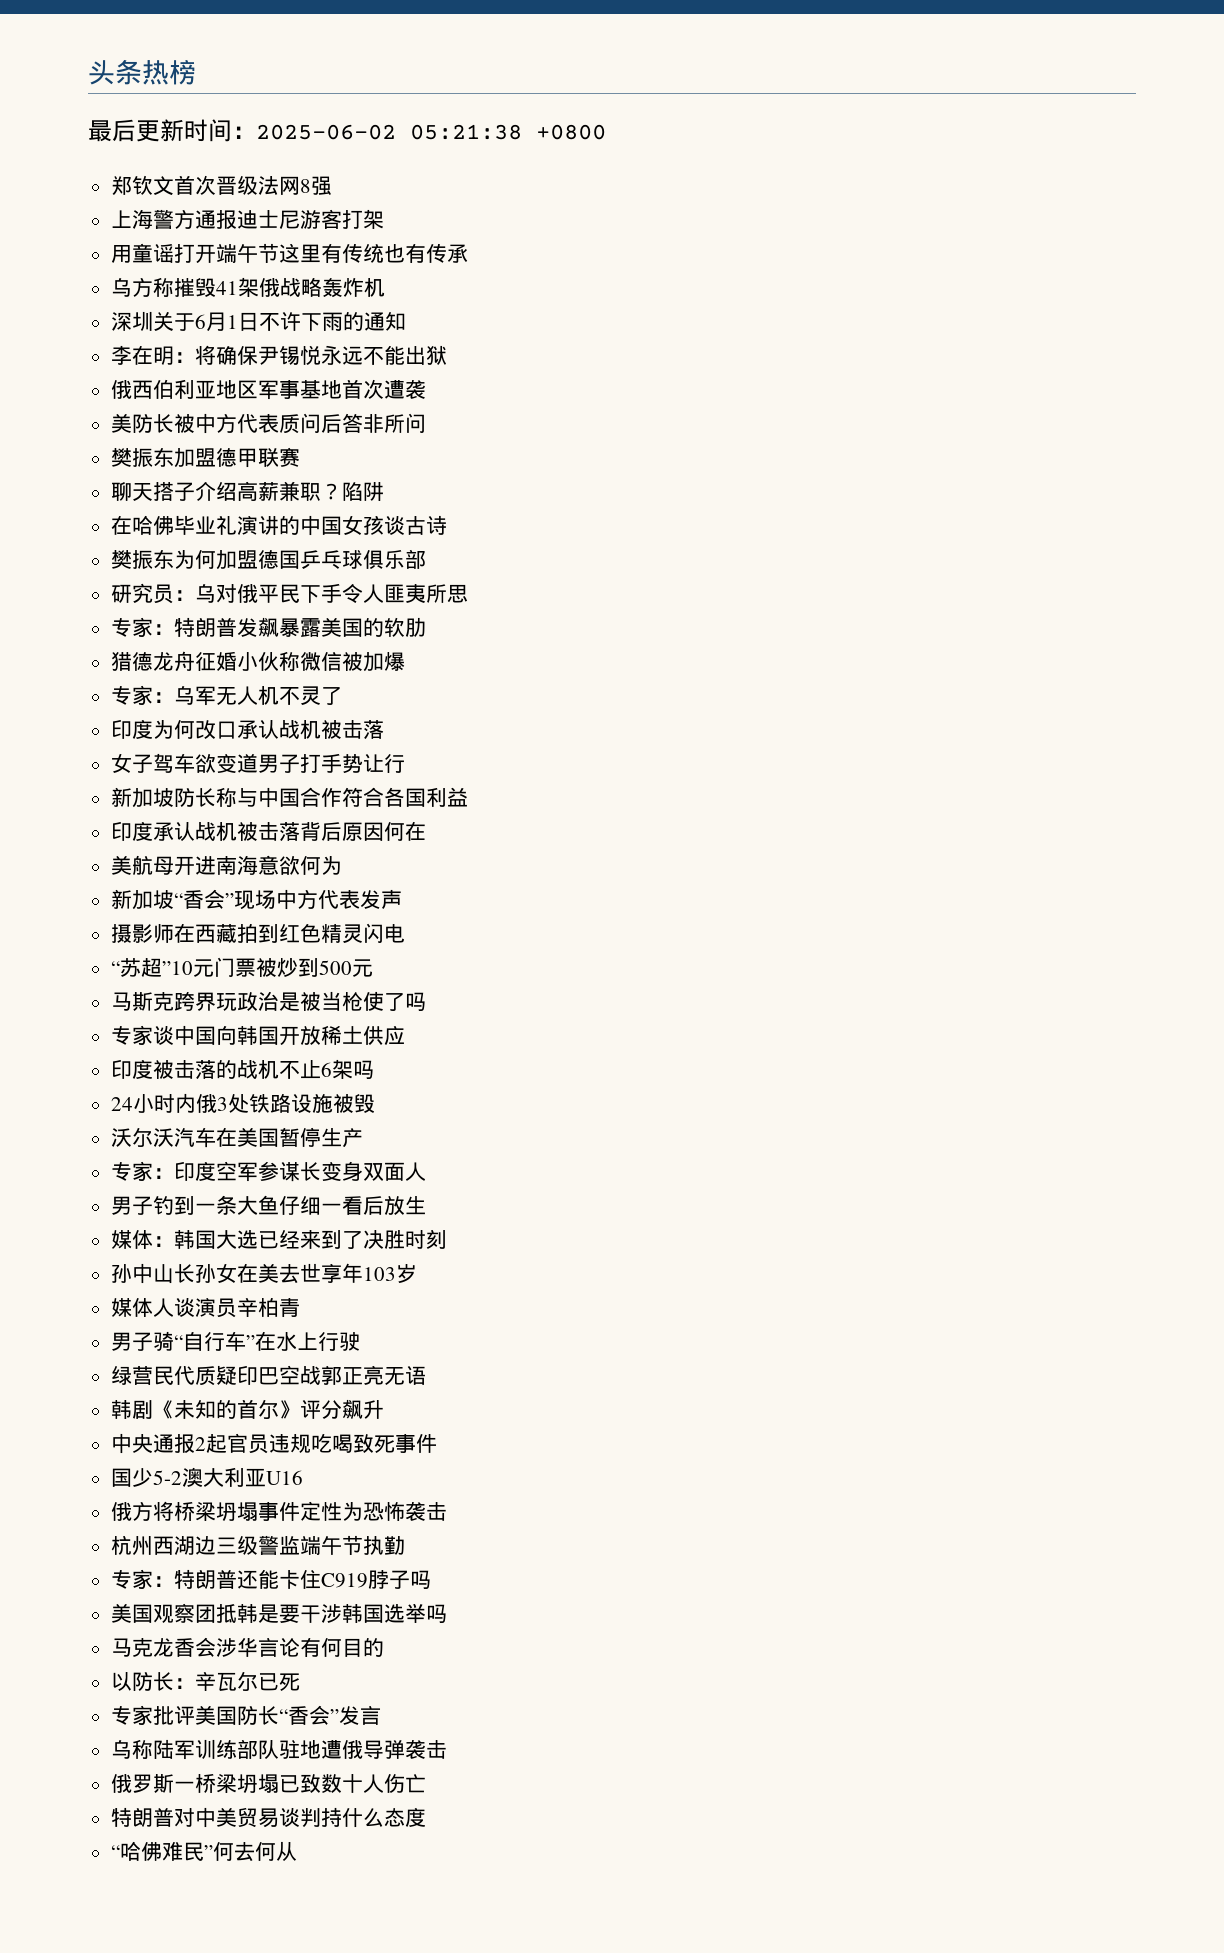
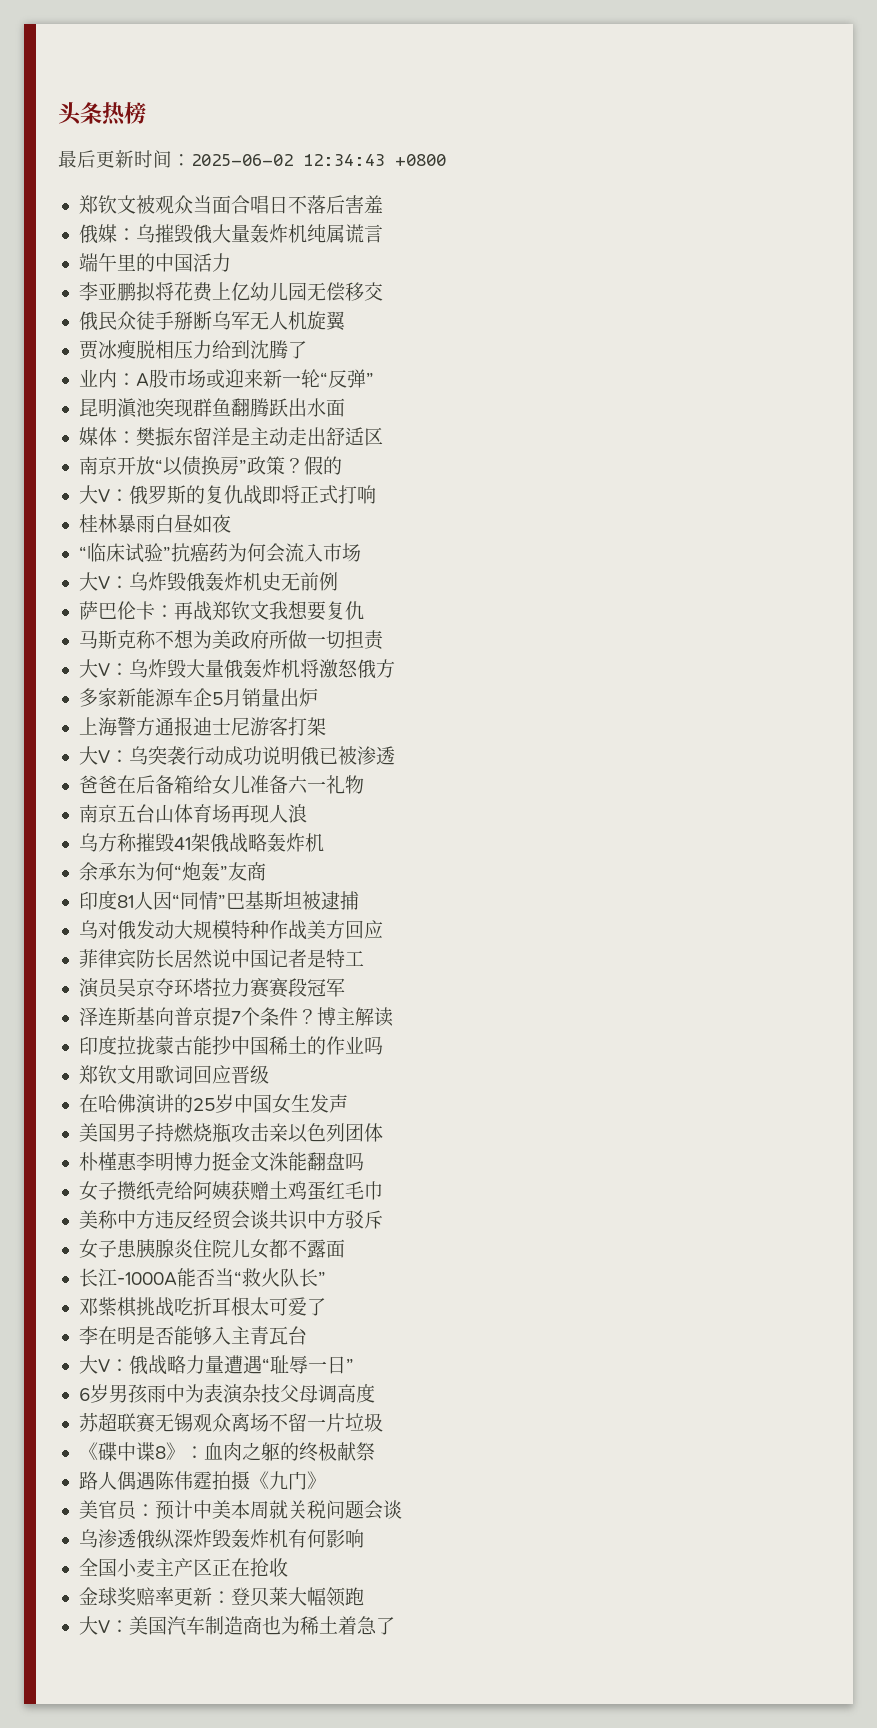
[410,124,522,140] 05:21:38 -> [303,154,385,166] 12:34:43
[174,175,333,195] 首次晋级法网8强 -> [135,195,383,214] [78,224,383,244] [78,253,231,272] [78,282,383,302] [78,311,346,331] [78,340,307,360] [78,369,374,389] [78,398,345,418] [78,427,383,446] [78,456,342,476] [78,485,376,505] [78,514,231,533] [78,543,361,563] [78,572,338,592] [78,600,364,621] [78,629,384,650] [78,659,395,679] [78,688,318,707] 被观众当面合唱日不落后害羞 // 俄媒：乌摧毁俄大量轰炸机纯属谎言 // 端午里的中国活力 // 李亚鹏拟将花费上亿幼儿园无偿移交 // 俄民众徒手掰断乌军无人机旋翼 // 贾冰瘦脱相压力给到沈腾了 // 业内：A股市场或迎来新一轮“反弹” // 昆明滇池突现群鱼翻腾跃出水面 // 媒体：樊振东留洋是主动走出舒适区 // 南京开放“以债换房”政策？假的 // 大V：俄罗斯的复仇战即将正式打响 // 桂林暴雨白昼如夜 // “临床试验”抗癌药为何会流入市场 // 大V：乌炸毁俄轰炸机史无前例 // 萨巴伦卡：再战郑钦文我想要复仇 // 马斯克称不想为美政府所做一切担责 // 大V：乌炸毁大量俄轰炸机将激怒俄方 // 多家新能源车企5月销量出炉
[111,243,469,264] 用童谣打开端午节这里有传统也有传承 -> [78,746,395,766] [78,775,364,795] [78,804,307,823] 大V：乌突袭行动成功说明俄已被渗透 // 爸爸在后备箱给女儿准备六一礼物 // 南京五台山体育场再现人浪
[111,311,407,331] [111,345,448,365] [111,379,427,400] [111,413,427,434] [111,447,301,468] [111,481,385,501] [111,515,448,536] [111,549,427,570] [111,583,469,604] [111,617,427,638] [111,651,406,672] [111,685,343,706] [111,719,385,740] [111,753,406,774] [111,787,469,808] [111,821,427,842] [111,855,343,876] [111,889,403,910] [111,923,406,944] [111,957,374,978] [111,991,427,1011] [111,1025,406,1046] [111,1059,375,1080] [111,1093,376,1113] [111,1127,364,1148] [111,1161,427,1182] [111,1195,427,1215] [111,1229,448,1249] [111,1263,418,1284] [111,1297,301,1318] [111,1331,361,1352] [111,1365,427,1386] [111,1399,385,1420] [111,1433,438,1454] [111,1467,304,1487] [111,1501,448,1521] [111,1535,406,1556] [111,1569,432,1589] [111,1603,448,1623] [111,1637,385,1657] [111,1671,301,1691] [111,1705,382,1725] [111,1739,448,1760] [111,1773,427,1793] [111,1807,427,1828] [111,1841,298,1862] 深圳关于6月1日不许下雨的通知 // 李在明：将确保尹锡悦永远不能出狱 // 俄西伯利亚地区军事基地首次遭袭 // 美防长被中方代表质问后答非所问 // 樊振东加盟德甲联赛 // 聊天搭子介绍高薪兼职？陷阱 // 在哈佛毕业礼演讲的中国女孩谈古诗 // 樊振东为何加盟德国乒乓球俱乐部 // 研究员：乌对俄平民下手令人匪夷所思 // 专家：特朗普发飙暴露美国的软肋 // 猎德龙舟征婚小伙称微信被加爆 // 专家：乌军无人机不灵了 // 印度为何改口承认战机被击落 // 女子驾车欲变道男子打手势让行 // 新加坡防长称与中国合作符合各国利益 // 印度承认战机被击落背后原因何在 // 美航母开进南海意欲何为 // 新加坡“香会”现场中方代表发声 // 摄影师在西藏拍到红色精灵闪电 // “苏超”10元门票被炒到500元 // 马斯克跨界玩政治是被当枪使了吗 // 专家谈中国向韩国开放稀土供应 // 印度被击落的战机不止6架吗 // 24小时内俄3处铁路设施被毁 // 沃尔沃汽车在美国暂停生产 // 专家：印度空军参谋长变身双面人 // 男子钓到一条大鱼仔细一看后放生 // 媒体：韩国大选已经来到了决胜时刻 // 孙中山长孙女在美去世享年103岁 // 媒体人谈演员辛柏青 // 男子骑“自行车”在水上行驶 // 绿营民代质疑印巴空战郭正亮无语 // 韩剧《未知的首尔》评分飙升 // 中央通报2起官员违规吃喝致死事件 // 国少5-2澳大利亚U16 // 俄方将桥梁坍塌事件定性为恐怖袭击 // 杭州西湖边三级警监端午节执勤 // 专家：特朗普还能卡住C919脖子吗 // 美国观察团抵韩是要干涉韩国选举吗 // 马克龙香会涉华言论有何目的 // 以防长：辛瓦尔已死 // 专家批评美国防长“香会”发言 // 乌称陆军训练部队驻地遭俄导弹袭击 // 俄罗斯一桥梁坍塌已致数十人伤亡 // 特朗普对中美贸易谈判持什么态度 // “哈佛难民”何去何从 -> [78,862,266,881] [78,891,359,910] [78,920,383,940] [78,949,364,969] [78,978,345,998] [78,1007,393,1027] [78,1036,383,1055] [78,1065,269,1084] [78,1094,348,1114] [78,1123,383,1143] [78,1152,364,1171] [78,1181,383,1201] [78,1210,383,1230] [78,1239,345,1259] [78,1268,326,1287] [78,1297,326,1317] [78,1326,307,1345] [78,1355,354,1375] [78,1384,375,1404] [78,1413,383,1433] [78,1442,375,1462] [78,1471,326,1490] [78,1500,402,1520] [78,1529,364,1549] [78,1558,288,1577] [78,1587,364,1607] [78,1616,395,1635] 余承东为何“炮轰”友商 // 印度81人因“同情”巴基斯坦被逮捕 // 乌对俄发动大规模特种作战美方回应 // 菲律宾防长居然说中国记者是特工 // 演员吴京夺环塔拉力赛赛段冠军 // 泽连斯基向普京提7个条件？博主解读 // 印度拉拢蒙古能抄中国稀土的作业吗 // 郑钦文用歌词回应晋级 // 在哈佛演讲的25岁中国女生发声 // 美国男子持燃烧瓶攻击亲以色列团体 // 朴槿惠李明博力挺金文洙能翻盘吗 // 女子攒纸壳给阿姨获赠土鸡蛋红毛巾 // 美称中方违反经贸会谈共识中方驳斥 // 女子患胰腺炎住院儿女都不露面 // 长江-1000A能否当“救火队长” // 邓紫棋挑战吃折耳根太可爱了 // 李在明是否能够入主青瓦台 // 大V：俄战略力量遭遇“耻辱一日” // 6岁男孩雨中为表演杂技父母调高度 // 苏超联赛无锡观众离场不留一片垃圾 // 《碟中谍8》：血肉之躯的终极献祭 // 路人偶遇陈伟霆拍摄《九门》 // 美官员：预计中美本周就关税问题会谈 // 乌渗透俄纵深炸毁轰炸机有何影响 // 全国小麦主产区正在抢收 // 金球奖赔率更新：登贝莱大幅领跑 // 大V：美国汽车制造商也为稀土着急了

